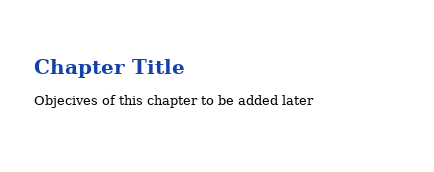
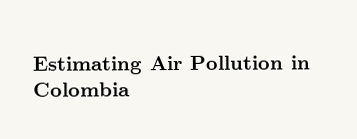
[34,59,185,78] [34,95,314,108] Chapter Title // Objecives of this chapter to be added later -> [32,55,311,75] [33,82,131,97] Estimating Air Pollution in Colombia

